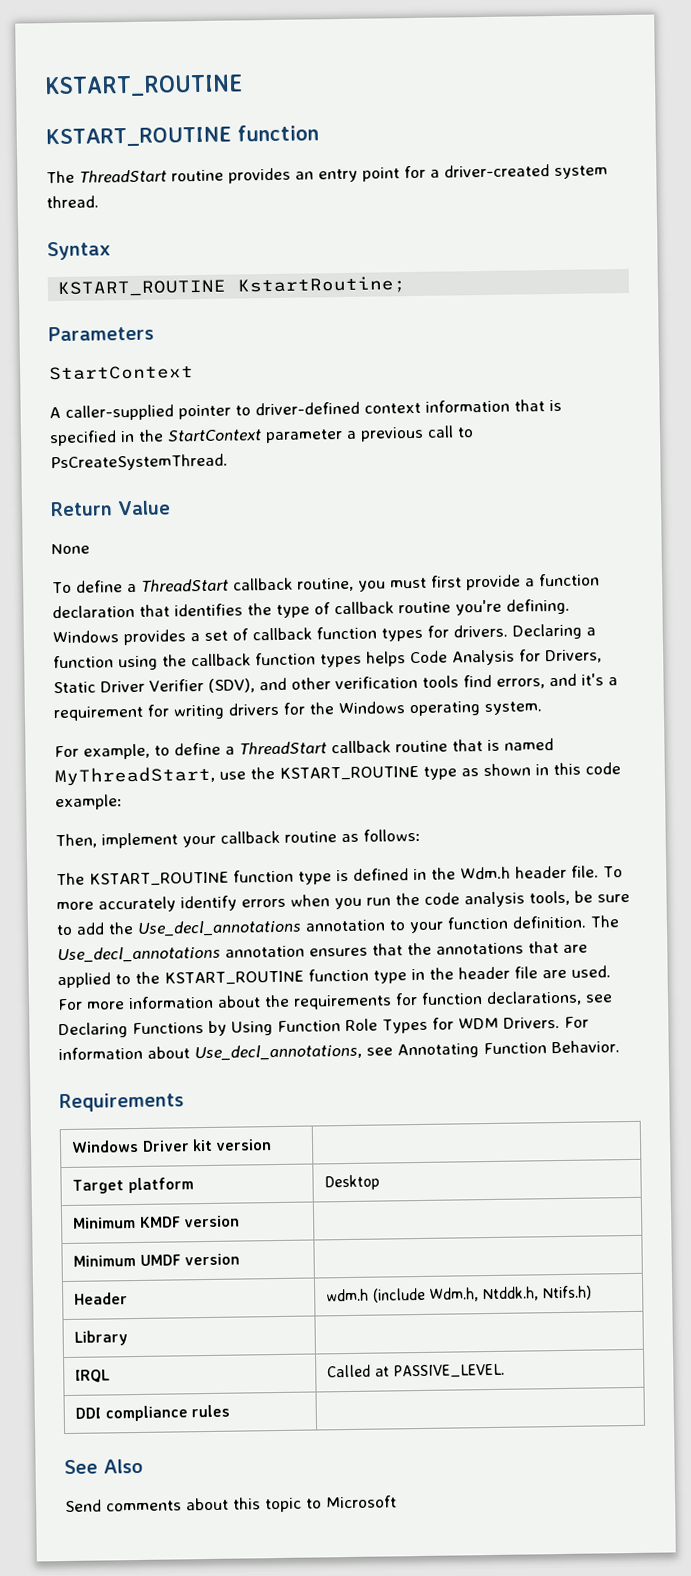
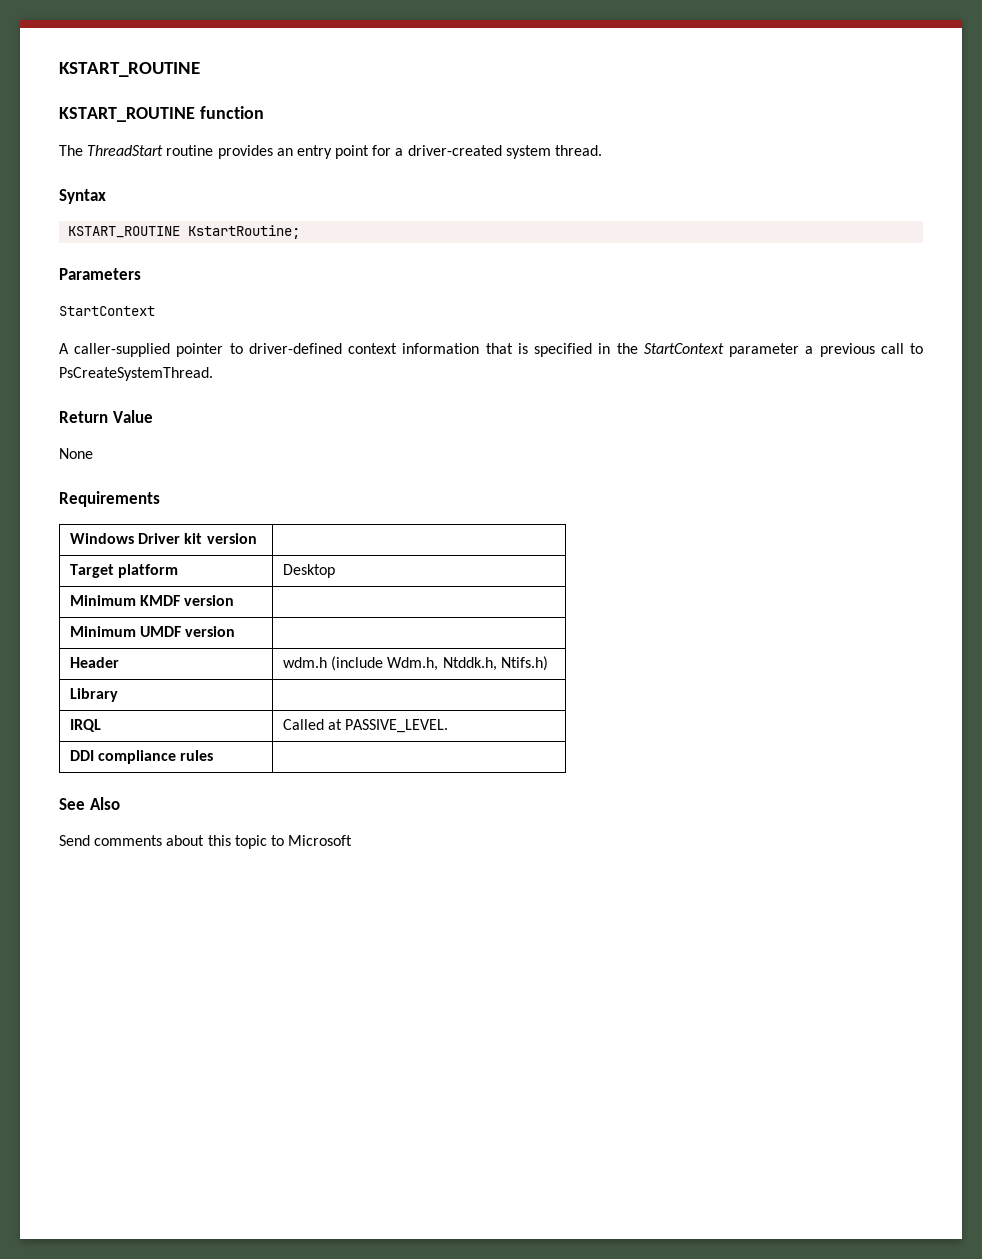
[52,573,600,594] [52,598,570,619] [52,623,596,646] [53,649,602,671] [53,673,618,694] [53,701,542,722] [54,738,554,760] [54,762,621,787] [55,794,123,811] [55,828,421,849] [56,865,623,887] [56,890,630,913] [56,915,619,937] [57,941,588,964] [57,965,611,989] [57,990,613,1011] [58,1016,589,1039] [58,1040,620,1062] // To define a ThreadStart callback routine, you must first provide a function declaration that identifies the type of callback routine you're defining. Windows provides a set of callback function types for drivers. Declaring a function using the callback function types helps Code Analysis for Drivers, Static Driver Verifier (SDV), and other verification tools find errors, and it's a requirement for writing drivers for the Windows operating system. // For example, to define a ThreadStart callback routine that is named MyThreadStart, use the KSTART_ROUTINE type as shown in this code example: // Then, implement your callback routine as follows: // The KSTART_ROUTINE function type is defined in the Wdm.h header file. To more accurately identify errors when you run the code analysis tools, be sure to add the Use_decl_annotations annotation to your function definition. The Use_decl_annotations annotation ensures that the annotations that are applied to the KSTART_ROUTINE function type in the header file are used. For more information about the requirements for function declarations, see Declaring Functions by Using Function Role Types for WDM Drivers. For information about Use_decl_annotations, see Annotating Function Behavior. -> (93, 453) none

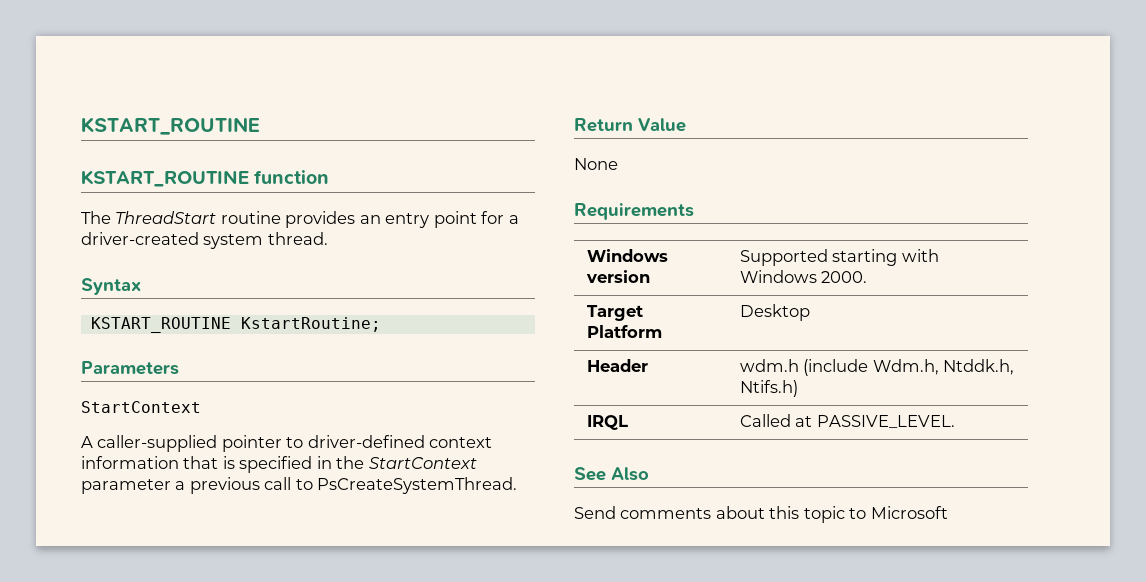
[138,533,257,544] Driver kit version | -> [585,270,650,283] [739,249,939,266] [739,270,868,283] version | Supported starting with Windows 2000.
[118,564,179,578] platform -> [586,325,662,338] Platform
[70,595,235,606] [70,626,236,637] // Minimum KMDF version | // Minimum UMDF version | -> (810, 312) none
[70,688,119,702] // Library | -> (798, 388) none
[70,750,214,764] // DDI compliance rules | -> (955, 421) none

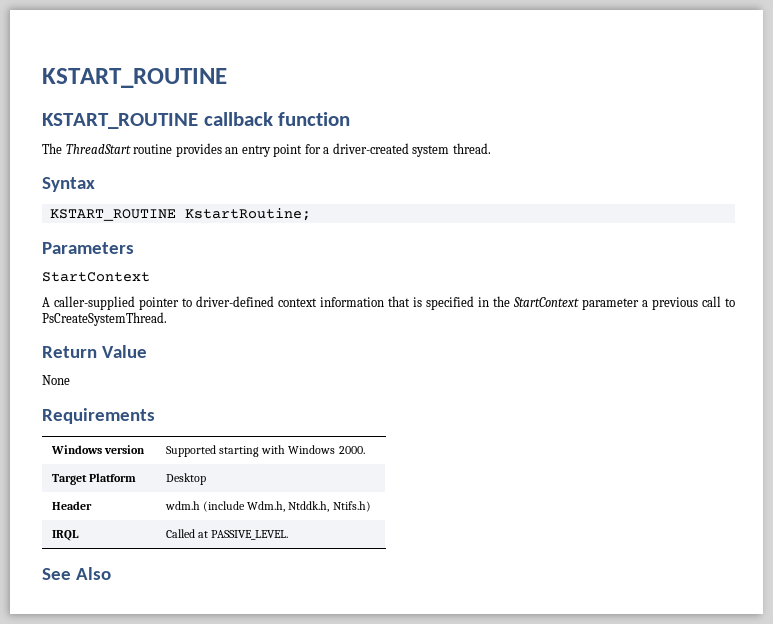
(249, 178) none -> [203,112,273,126] callback
[574,506,948,523] // Send comments about this topic to Microsoft -> (111, 573) none

